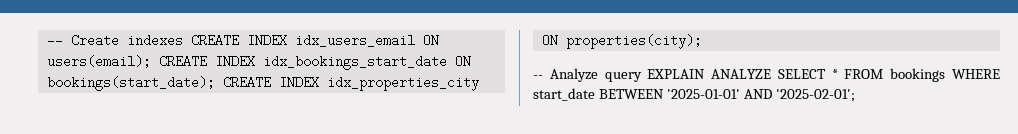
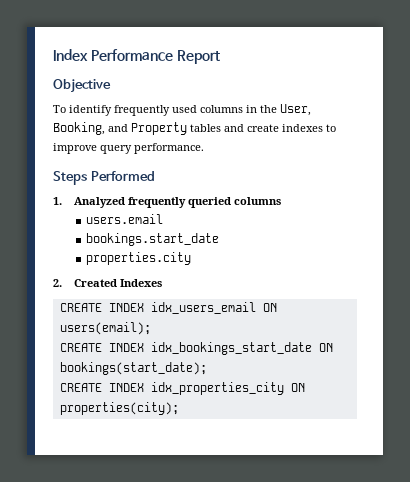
[46,34,183,47] -- Create indexes -> [53,49,220,64] [53,79,111,93] [53,104,311,116] [53,122,336,135] [53,143,204,154] [53,171,155,185] [53,197,281,208] [85,214,163,224] [85,233,219,246] [85,252,191,265] [53,279,162,287] Index Performance Report // Objective // To identify frequently used columns in the User, Booking, and Property tables and create indexes to improve query performance. // Steps Performed // 1. Analyzed frequently queried columns // users.email // bookings.start_date // properties.city // 2. Created Indexes //
(151, 61) none -> (151, 328) //
(215, 83) none -> (207, 368) //
[533,68,1000,82] [533,88,855,102] // -- Analyze query EXPLAIN ANALYZE SELECT * FROM bookings WHERE start_date BETWEEN '2025-01-01' AND '2025-02-01'; -> (179, 408) none

